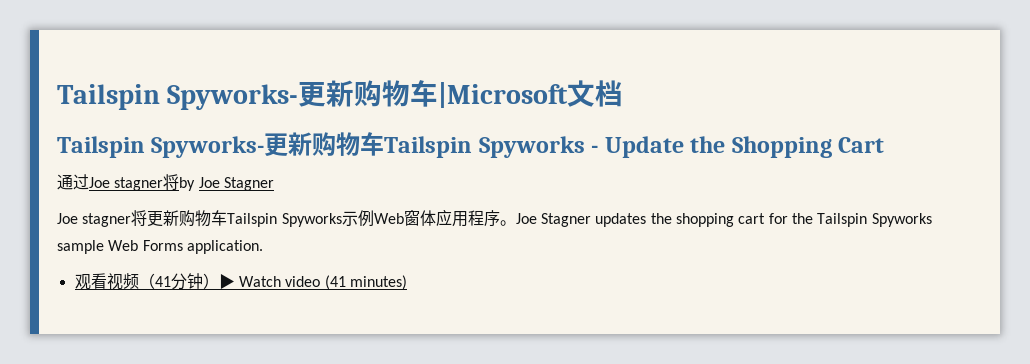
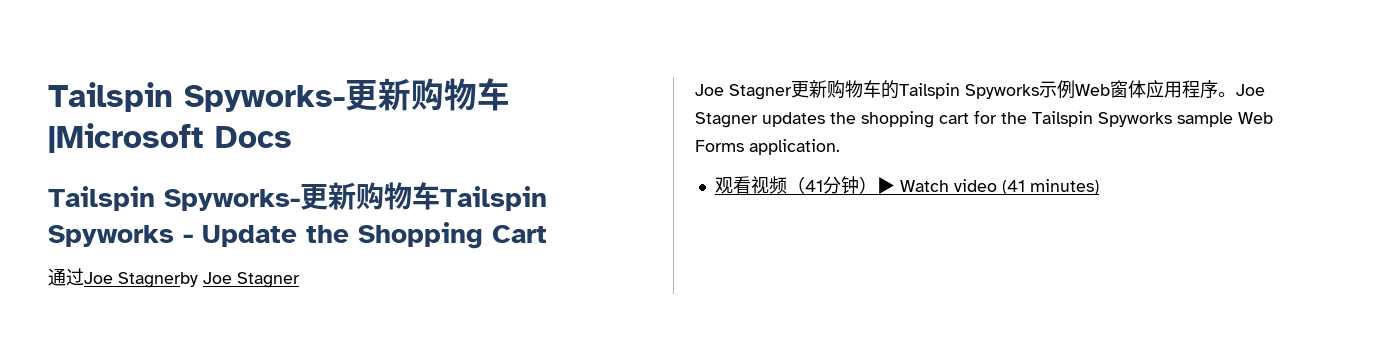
[567,80,624,107] 文档 -> [215,126,292,148] Docs
[114,174,196,191] stagner将by -> [118,272,198,288] Stagnerby
[82,210,228,227] stagner将更新购物车 -> [729,80,899,100] Stagner更新购物车的

